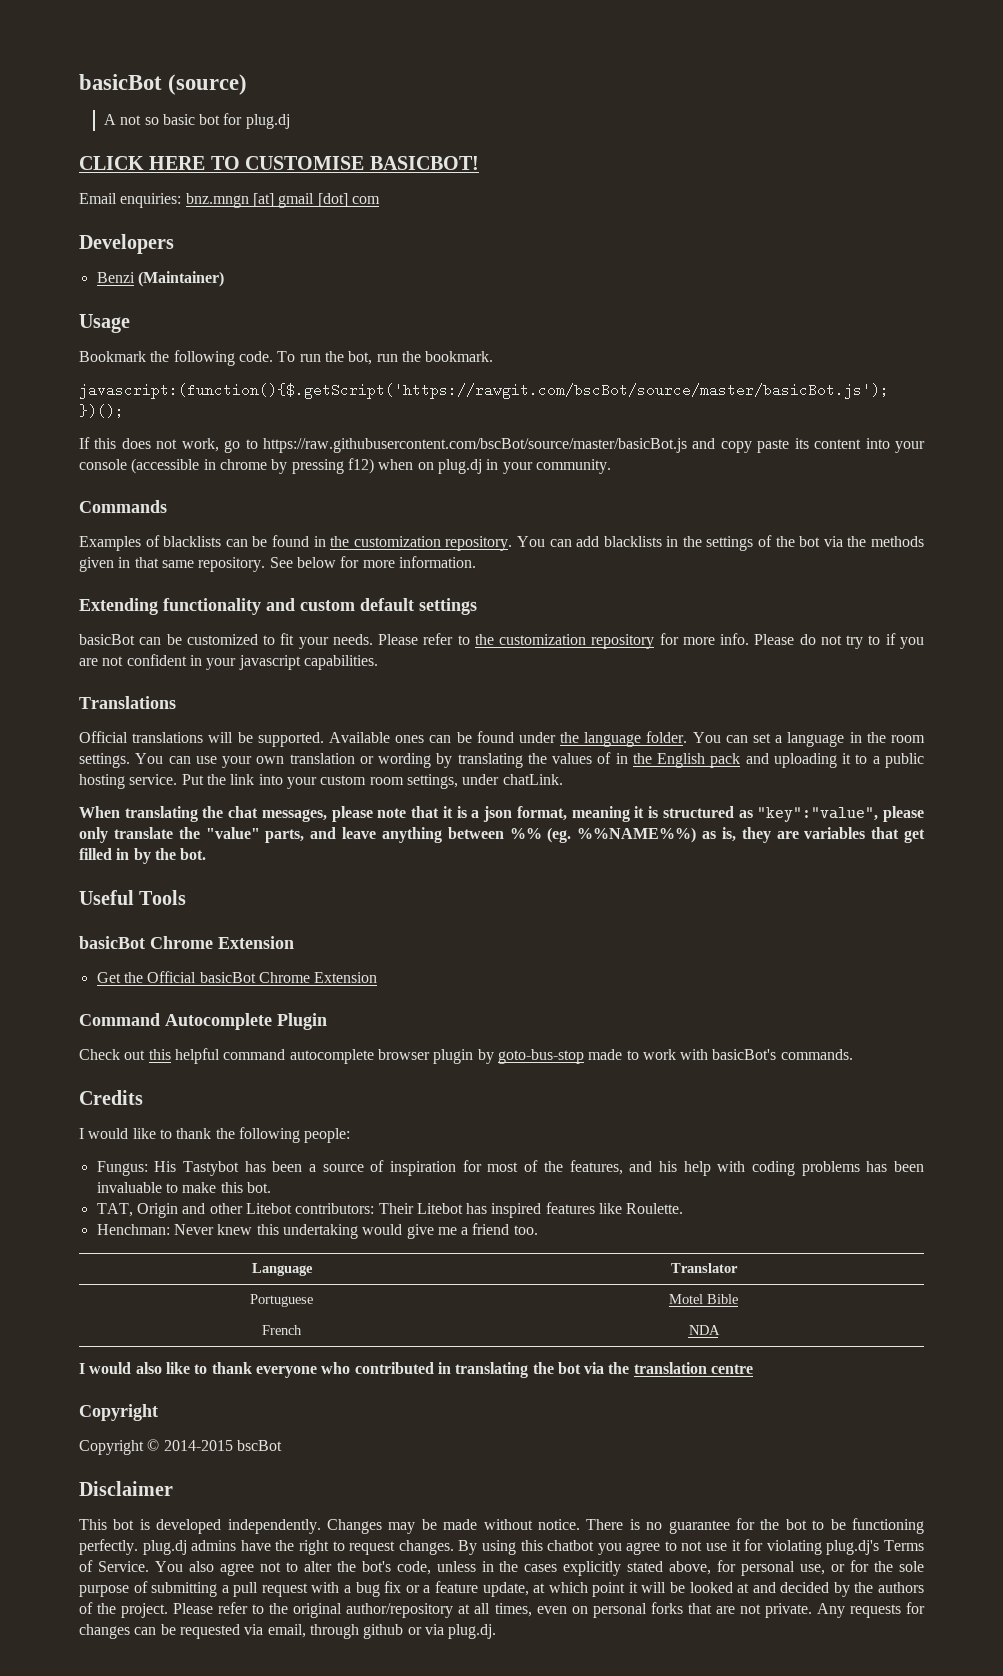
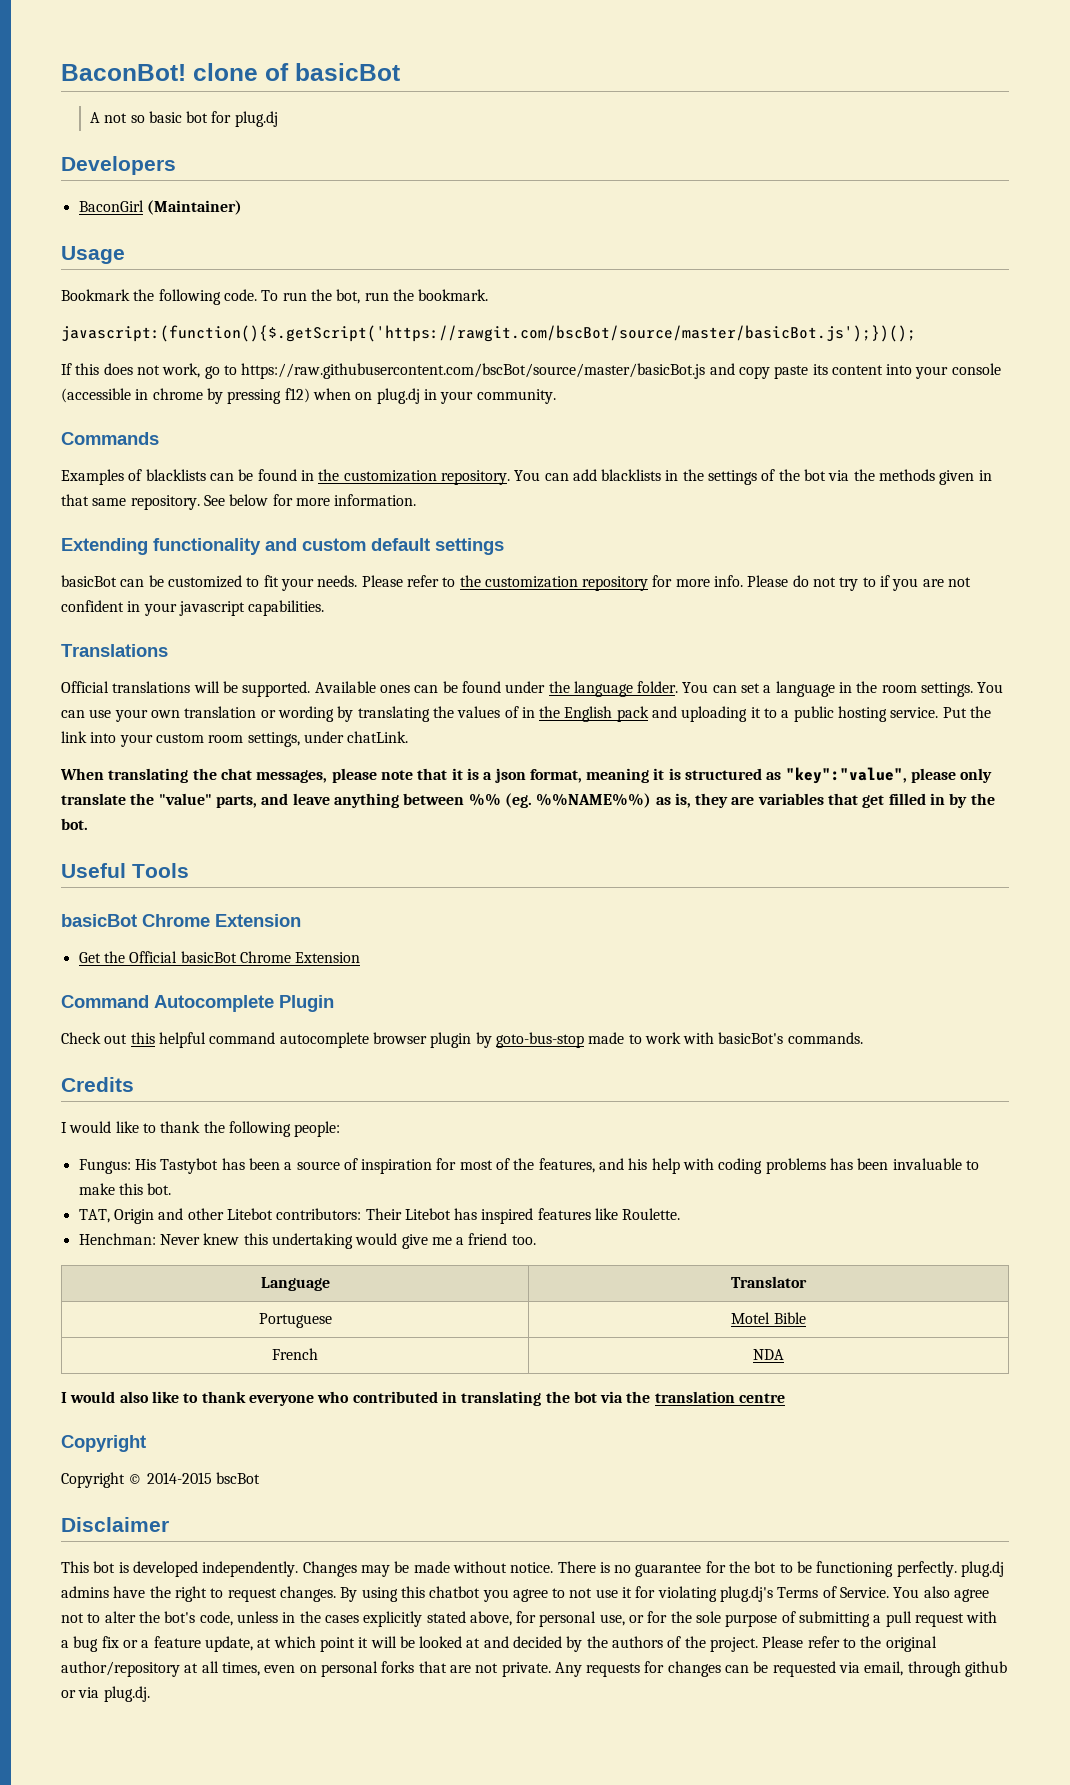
[79,74,248,95] basicBot (source) -> [61,63,400,81] BaconBot! clone of basicBot
[79,156,479,170] [79,193,380,208] // CLICK HERE TO CUSTOMISE BASICBOT! // Email enquiries: bnz.mngn [at] gmail [dot] com -> (278, 119) none
[96,272,135,283] Benzi -> [78,200,144,212] BaconGirl

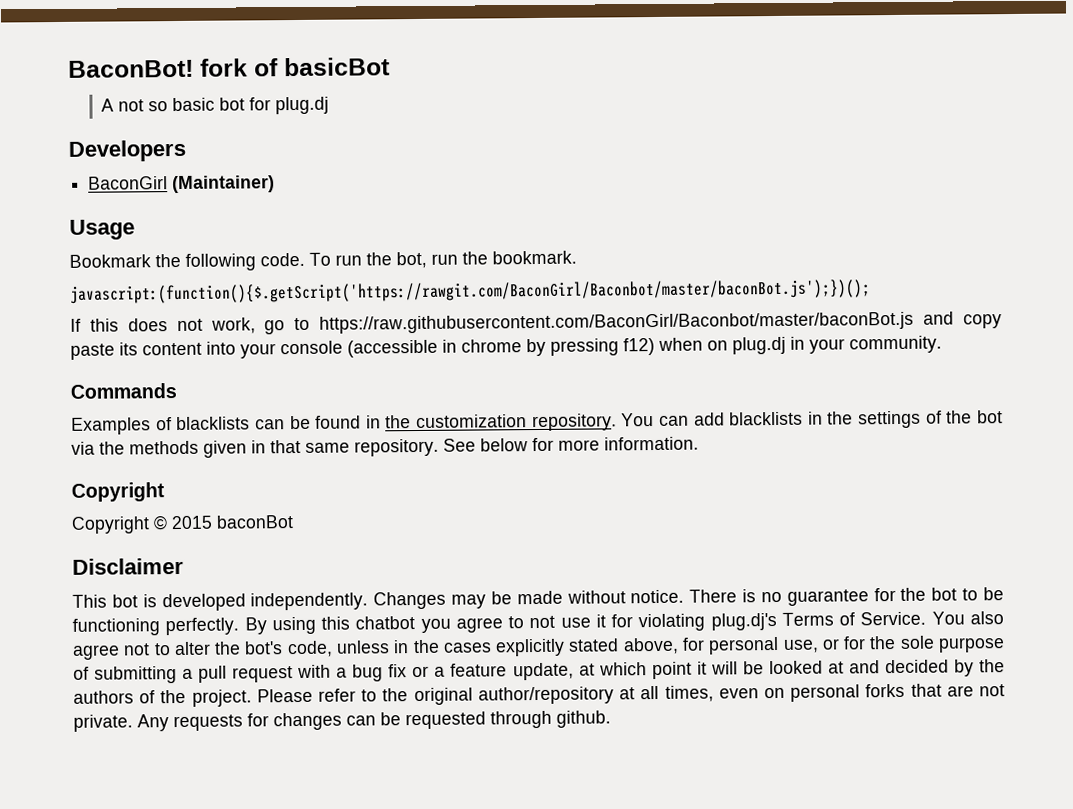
[193,63,258,81] clone -> [200,58,248,77] fork
[61,325,916,342] javascript:(function(){$.getScript('https://rawgit.com/bscBot/source/master/basicBot.js');})(); -> [69,279,871,304] javascript:(function(){$.getScript('https://rawgit.com/BaconGirl/Baconbot/master/baconBot.js');})();
[241,363,706,379] https://raw.githubusercontent.com/bscBot/source/master/basicBot.js -> [319,311,915,334] https://raw.githubusercontent.com/BaconGirl/Baconbot/master/baconBot.js
[61,538,504,555] [61,575,972,591] [61,600,325,616] [61,644,168,657] [61,681,1004,697] [61,706,992,722] [61,731,409,747] [60,767,993,784] [61,793,995,808] [61,818,88,830] [61,863,189,878] [61,914,301,927] [78,951,361,963] [61,995,334,1012] [61,1032,863,1048] [61,1077,134,1092] [61,1121,341,1137] [78,1158,979,1174] [78,1183,172,1195] [78,1208,681,1224] [78,1233,536,1249] [260,1277,330,1291] [731,1276,807,1288] [258,1313,332,1328] [731,1312,806,1324] [272,1348,318,1360] [753,1349,784,1360] [61,1391,786,1406] // Extending functionality and custom default settings // basicBot can be customized to fit your needs. Please refer to the customization repository for more info. Please do not try to if you are not confident in your javascript capabilities. // Translations // Official translations will be supported. Available ones can be found under the language folder. You can set a language in the room settings. You can use your own translation or wording by translating the values of in the English pack and uploading it to a public hosting service. Put the link into your custom room settings, under chatLink. // When translating the chat messages, please note that it is a json format, meaning it is structured as "key":"value", please only translate the "value" parts, and leave anything between %% (eg. %%NAME%%) as is, they are variables that get filled in by the bot. // Useful Tools // basicBot Chrome Extension // Get the Official basicBot Chrome Extension // Command Autocomplete Plugin // Check out this helpful command autocomplete browser plugin by goto-bus-stop made to work with basicBot's commands. // Credits // I would like to thank the following people: // Fungus: His Tastybot has been a source of inspiration for most of the features, and his help with coding problems has been invaluable to make this bot. // TAT, Origin and other Litebot contributors: Their Litebot has inspired features like Roulette. // Henchman: Never knew this undertaking would give me a friend too. // Language | Translator // Portuguese | Motel Bible // French | NDA // I would also like to thank everyone who contributed in translating the bot via the translation centre -> (699, 443) none
[146,1472,260,1484] 2014-2015 bscBot -> [171,515,294,530] 2015 baconBot
[961,1561,1005,1577] [61,1586,336,1602] plug.dj admins have the right to request changes. -> (240, 626) none
[839,1661,1008,1677] [61,1686,150,1702] via email, through github or via plug.dj. -> [490,710,611,729] through github.

